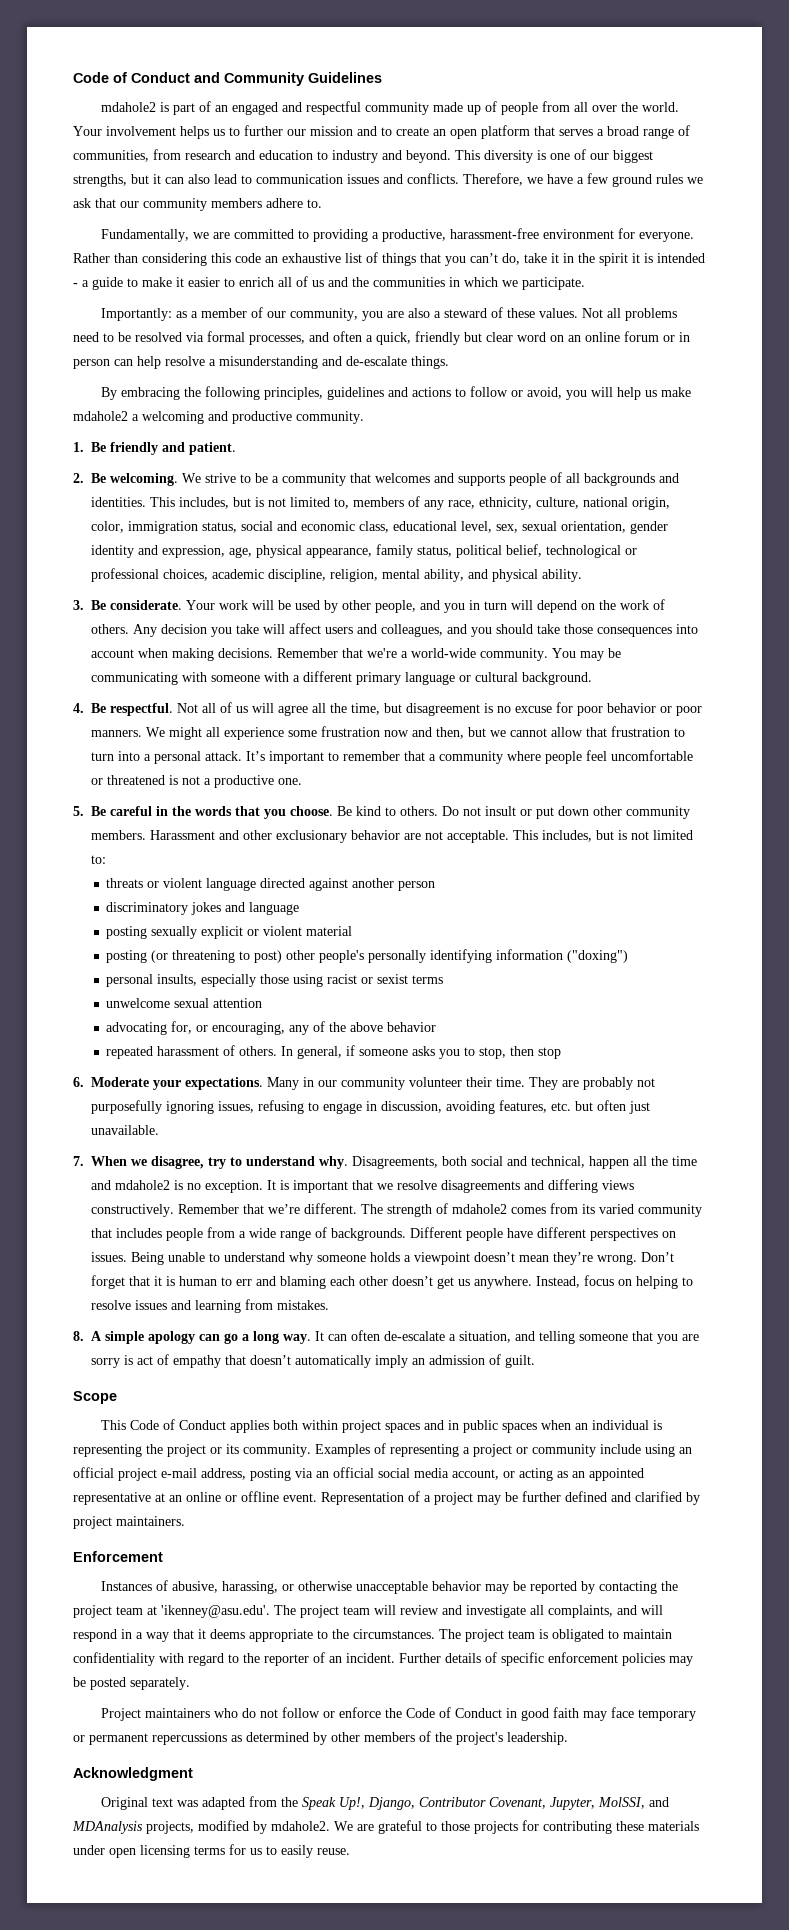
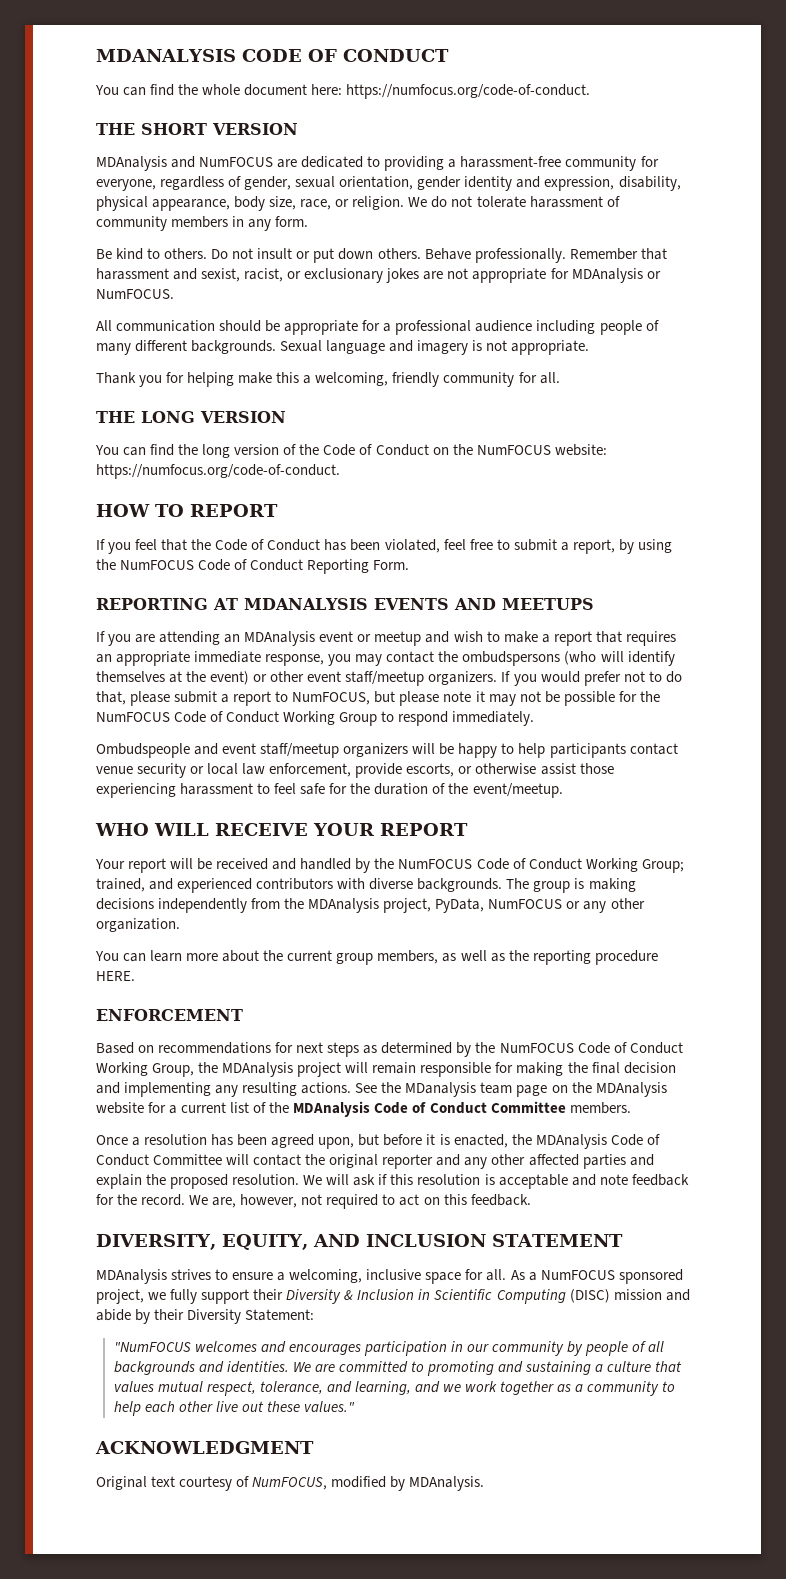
[73,72,382,86] [100,101,679,115] [73,125,690,139] [73,149,653,163] [73,173,703,187] [73,198,322,211] [100,228,694,242] [73,252,705,266] [73,276,585,290] [100,307,677,321] [73,331,690,345] [73,356,449,369] [100,386,691,400] [73,411,364,424] [73,442,237,455] [73,472,680,486] [91,496,671,510] [91,521,519,534] Code of Conduct and Community Guidelines // mdahole2 is part of an engaged and respectful community made up of people from all over the world. Your involvement helps us to further our mission and to create an open platform that serves a broad range of communities, from research and education to industry and beyond. This diversity is one of our biggest strengths, but it can also lead to communication issues and conflicts. Therefore, we have a few ground rules we ask that our community members adhere to. // Fundamentally, we are committed to providing a productive, harassment-free environment for everyone. Rather than considering this code an exhaustive list of things that you can’t do, take it in the spirit it is intended - a guide to make it easier to enrich all of us and the communities in which we participate. // Importantly: as a member of our community, you are also a steward of these values. Not all problems need to be resolved via formal processes, and often a quick, friendly but clear word on an online forum or in person can help resolve a misunderstanding and de-escalate things. // By embracing the following principles, guidelines and actions to follow or avoid, you will help us make mdahole2 a welcoming and productive community. // 1. Be friendly and patient. // 2. Be welcoming. We strive to be a community that welcomes and supports people of all backgrounds and identities. This includes, but is not limited to, members of any race, ethnicity, culture, national origin, color, immigration status, social and economic class, educational level, sex, -> [96,49,449,62] [95,84,591,99] [96,123,298,135] [96,156,659,171] [96,176,292,191] MDANALYSIS CODE OF CONDUCT // You can find the whole document here: https://numfocus.org/code-of-conduct. // THE SHORT VERSION // MDAnalysis and NumFOCUS are dedicated to providing a harassment-free community for everyone, regardless of gender,
[229,547,253,558] age, -> [618,176,681,191] disability,
[376,544,638,558] [91,568,583,582] [73,599,666,613] [91,623,699,637] [91,648,622,661] [91,671,593,685] [73,702,703,716] [91,726,686,740] [91,750,694,764] [91,775,303,788] [73,806,334,819] family status, political belief, technological or professional choices, academic discipline, religion, mental ability, and physical ability. // 3. Be considerate. Your work will be used by other people, and you in turn will depend on the work of others. Any decision you take will affect users and colleagues, and you should take those consequences into account when making decisions. Remember that we're a world-wide community. You may be communicating with someone with a different primary language or cultural background. // 4. Be respectful. Not all of us will agree all the time, but disagreement is no excuse for poor behavior or poor manners. We might all experience some frustration now and then, but we cannot allow that frustration to turn into a personal attack. It’s important to remember that a community where people feel uncomfortable or threatened is not a productive one. // 5. Be careful in the words that you choose. -> [234,196,620,211] [96,216,309,231] body size, race, or religion. We do not tolerate harassment of community members in any form. //
[593,806,691,819] [91,830,694,843] [91,855,107,864] [106,878,436,891] [106,902,300,915] [106,926,353,939] [106,949,629,963] [106,974,444,987] [106,998,263,1008] [106,1021,437,1035] [106,1045,562,1059] [73,1077,656,1090] [91,1100,651,1114] [91,1125,160,1135] [73,1156,698,1169] [91,1179,635,1193] [91,1203,703,1217] [91,1227,677,1241] [91,1252,675,1265] [91,1275,694,1289] [91,1299,330,1313] [73,1330,700,1344] [91,1354,536,1368] [73,1391,117,1404] [100,1419,662,1433] [73,1443,692,1457] [73,1467,644,1481] [73,1491,700,1505] [73,1516,185,1529] [73,1551,163,1562] [100,1580,678,1594] [73,1605,663,1618] [73,1629,672,1642] [73,1652,693,1666] [73,1677,190,1690] [100,1707,696,1721] [73,1731,568,1745] [73,1767,193,1781] [100,1796,669,1810] [72,1820,699,1834] [73,1844,350,1858] other community members. Harassment and other exclusionary behavior are not acceptable. This includes, but is not limited to: // threats or violent language directed against another person // discriminatory jokes and language // posting sexually explicit or violent material // posting (or threatening to post) other people's personally identifying information ("doxing") // personal insults, especially those using racist or sexist terms // unwelcome sexual attention // advocating for, or encouraging, any of the above behavior // repeated harassment of others. In general, if someone asks you to stop, then stop // 6. Moderate your expectations. Many in our community volunteer their time. They are probably not purposefully ignoring issues, refusing to engage in discussion, avoiding features, etc. but often just unavailable. // 7. When we disagree, try to understand why. Disagreements, both social and technical, happen all the time and mdahole2 is no exception. It is important that we resolve disagreements and differing views constructively. Remember that we’re different. The strength of mdahole2 comes from its varied community that includes people from a wide range of backgrounds. Different people have different perspectives on issues. Being unable to understand why someone holds a viewpoint doesn’t mean they’re wrong. Don’t forget that it is human to err and blaming each other doesn’t get us anywhere. Instead, focus on helping to resolve issues and learning from mistakes. // 8. A simple apology can go a long way. It can often de-escalate a situation, and telling someone that you are sorry is act of empathy that doesn’t automatically imply an admission of guilt. // Scope // This Code of Conduct applies both within project spaces and in public spaces when an individual is representing the project or its community. Examples of representing a project or community include using an official project e-mail address, posting via an official social media account, or acting as an appointed representative at an online or offline event. Representation of a project may be further defined and clarified by project maintainers. // Enforcement // Instances of abusive, harassing, or otherwise unacceptable behavior may be reported by contacting the project team at 'ikenney@asu.edu'. The project team will review and investigate all complaints, and will respond in a way that it deems appropriate to the circumstances. The project team is obligated to maintain confidentiality with regard to the reporter of an incident. Further details of specific enforcement policies may be posted separately. // Project maintainers who do not follow or enforce the Code of Conduct in good faith may face temporary or permanent repercussions as determined by other members of the project's leadership. // Acknowledgment // Original text was adapted from the Speak Up!, Django, Contributor Covenant, Jupyter, MolSSI, and MDAnalysis projects, modified by mdahole2. We are grateful to those projects for contributing these materials under open licensing terms for us to easily reuse. -> [377,248,667,263] [96,268,661,283] [96,289,174,299] [96,320,659,335] [96,340,590,355] [96,372,560,387] [96,411,286,423] [95,444,607,458] [96,464,340,479] [96,504,278,517] [96,539,672,554] [96,559,410,574] [96,598,594,610] [96,631,676,646] [96,651,675,666] [96,671,682,686] [96,691,660,706] [96,711,535,726] [96,743,678,758] [96,763,614,778] [96,783,563,798] [95,823,468,836] [95,858,684,873] [96,878,636,893] [96,898,645,913] [96,918,180,932] [95,950,658,965] [96,971,135,981] [96,1009,243,1021] [96,1042,683,1057] [96,1062,676,1077] [96,1082,667,1097] [96,1101,631,1117] [96,1134,660,1149] [96,1154,654,1169] [96,1174,689,1189] [96,1194,531,1209] [96,1234,623,1250] [96,1269,683,1284] [96,1289,690,1304] [96,1309,315,1324] [113,1341,665,1356] [113,1361,683,1376] [113,1381,676,1396] [113,1401,355,1416] [95,1441,314,1454] [96,1476,485,1491] others. Behave professionally. Remember that harassment and sexist, racist, or exclusionary jokes are not appropriate for MDAnalysis or NumFOCUS. // All communication should be appropriate for a professional audience including people of many different backgrounds. Sexual language and imagery is not appropriate. // Thank you for helping make this a welcoming, friendly community for all. // THE LONG VERSION // You can find the long version of the Code of Conduct on the NumFOCUS website: https://numfocus.org/code-of-conduct. // HOW TO REPORT // If you feel that the Code of Conduct has been violated, feel free to submit a report, by using the NumFOCUS Code of Conduct Reporting Form. // REPORTING AT MDANALYSIS EVENTS AND MEETUPS // If you are attending an MDAnalysis event or meetup and wish to make a report that requires an appropriate immediate response, you may contact the ombudspersons (who will identify themselves at the event) or other event staff/meetup organizers. If you would prefer not to do that, please submit a report to NumFOCUS, but please note it may not be possible for the NumFOCUS Code of Conduct Working Group to respond immediately. // Ombudspeople and event staff/meetup organizers will be happy to help participants contact venue security or local law enforcement, provide escorts, or otherwise assist those experiencing harassment to feel safe for the duration of the event/meetup. // WHO WILL RECEIVE YOUR REPORT // Your report will be received and handled by the NumFOCUS Code of Conduct Working Group; trained, and experienced contributors with diverse backgrounds. The group is making decisions independently from the MDAnalysis project, PyData, NumFOCUS or any other organization. // You can learn more about the current group members, as well as the reporting procedure HERE. // ENFORCEMENT // Based on recommendations for next steps as determined by the NumFOCUS Code of Conduct Working Group, the MDAnalysis project will remain responsible for making the final decision and implementing any resulting actions. See the MDanalysis team page on the MDAnalysis website for a current list of the MDAnalysis Code of Conduct Committee members. // Once a resolution has been agreed upon, but before it is enacted, the MDAnalysis Code of Conduct Committee will contact the original reporter and any other affected parties and explain the proposed resolution. We will ask if this resolution is acceptable and note feedback for the record. We are, however, not required to act on this feedback. // DIVERSITY, EQUITY, AND INCLUSION STATEMENT // MDAnalysis strives to ensure a welcoming, inclusive space for all. As a NumFOCUS sponsored project, we fully support their Diversity & Inclusion in Scientific Computing (DISC) mission and abide by their Diversity Statement: // "NumFOCUS welcomes and encourages participation in our community by people of all backgrounds and identities. We are committed to promoting and sustaining a culture that values mutual respect, tolerance, and learning, and we work together as a community to help each other live out these values." // ACKNOWLEDGMENT // Original text courtesy of NumFOCUS, modified by MDAnalysis.

